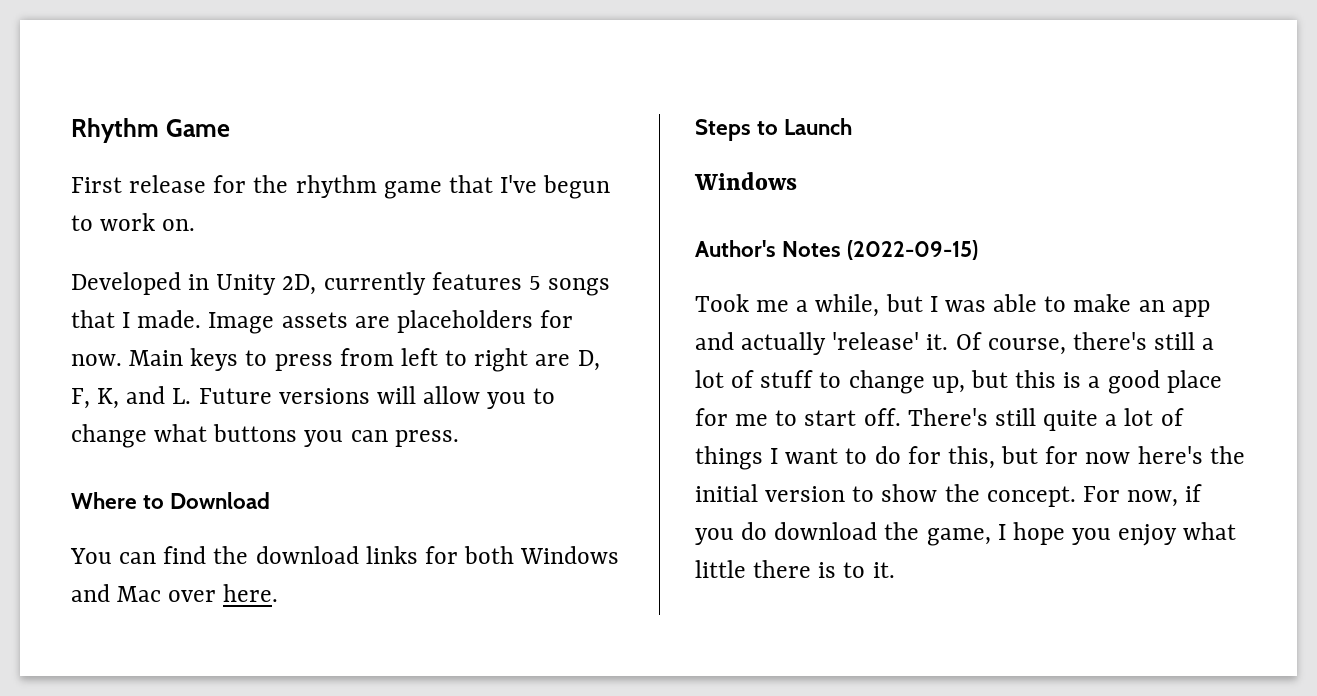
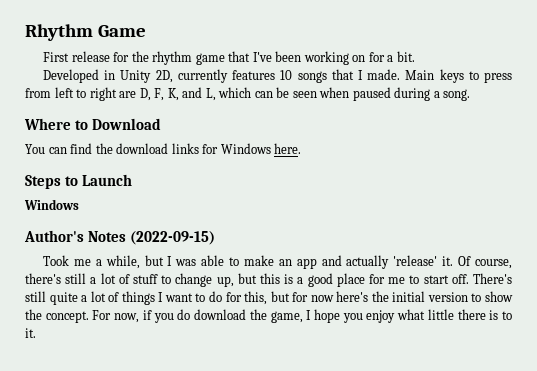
[543,175,611,199] [71,213,196,231] begun to work on. -> [275,51,415,65] been working on for a bit.
[528,276,541,290] 5 -> [280,70,293,80] 10
[208,310,574,334] [71,354,122,366] Image assets are placeholders for now. -> (401, 74) none
[172,386,556,409] [71,424,459,448] L. Future versions will allow you to change what buttons you can press. -> [205,87,471,101] L, which can be seen when paused during a song.
[464,546,620,564] [71,584,217,602] both Windows and Mac over -> [220,143,271,154] Windows

